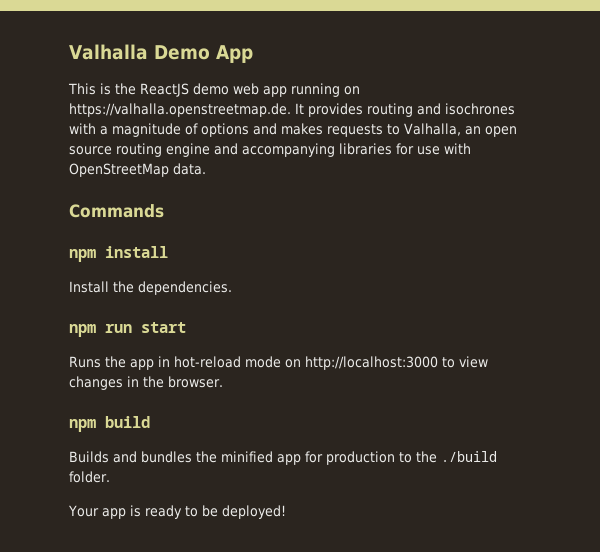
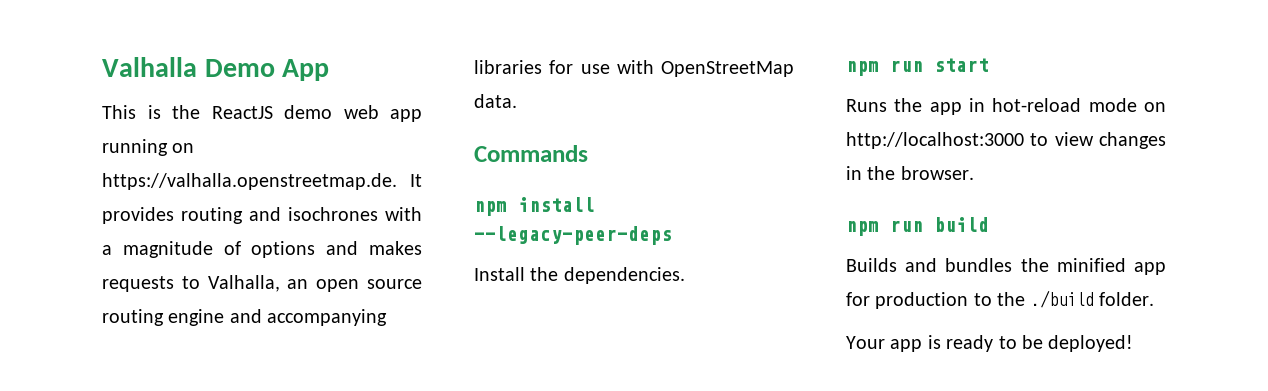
(168, 252) none -> [474,226,672,245] --legacy-peer-deps
(96, 425) none -> [890,220,923,232] run

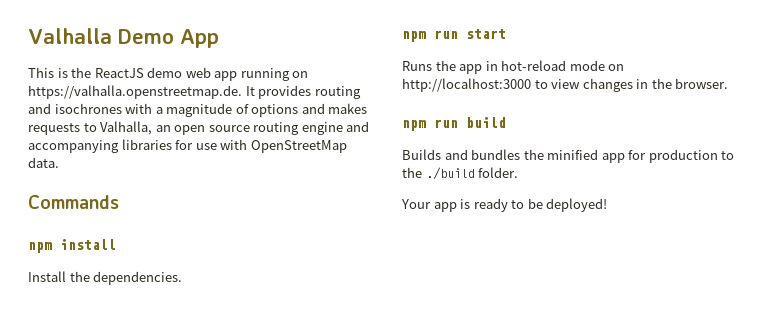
[474,226,672,245] --legacy-peer-deps -> (116, 244) none

